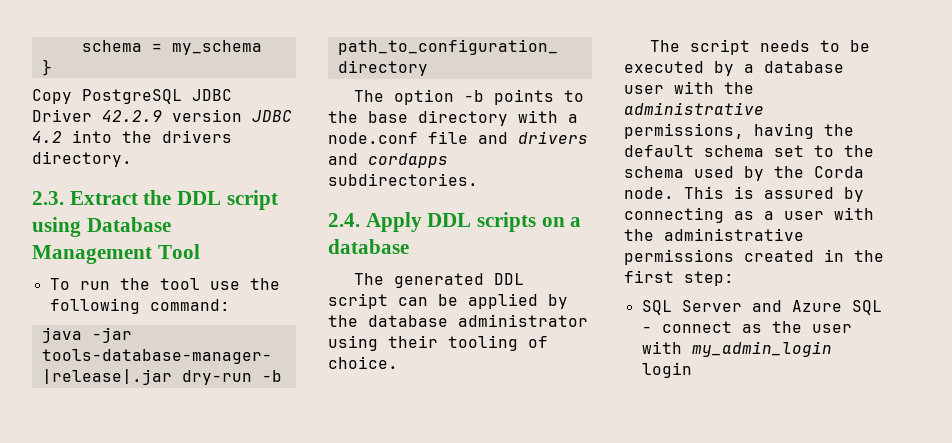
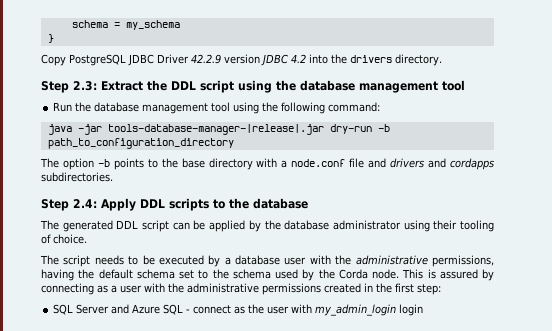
[32,191,64,205] 2.3. -> [41,81,97,93] Step 2.3:
[86,217,171,232] [32,244,200,264] [49,278,240,290] Database Management Tool // To run the tool use -> [276,80,465,93] [53,102,260,114] the database management tool // Run the database management tool using
[328,213,360,227] 2.4. -> [41,199,97,211] Step 2.4:
[541,217,582,227] on a -> [213,198,249,209] to the

